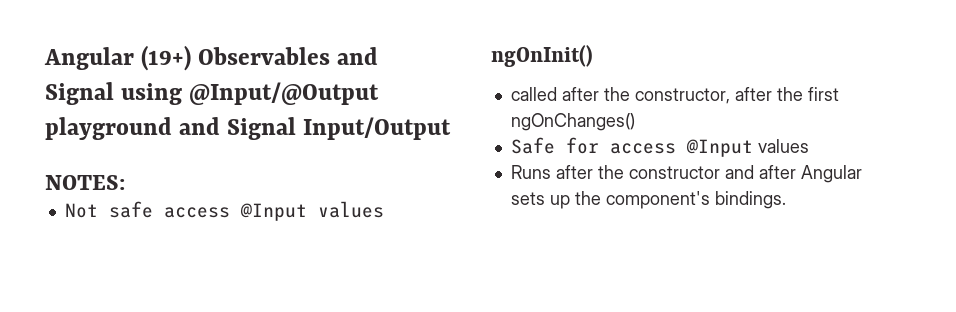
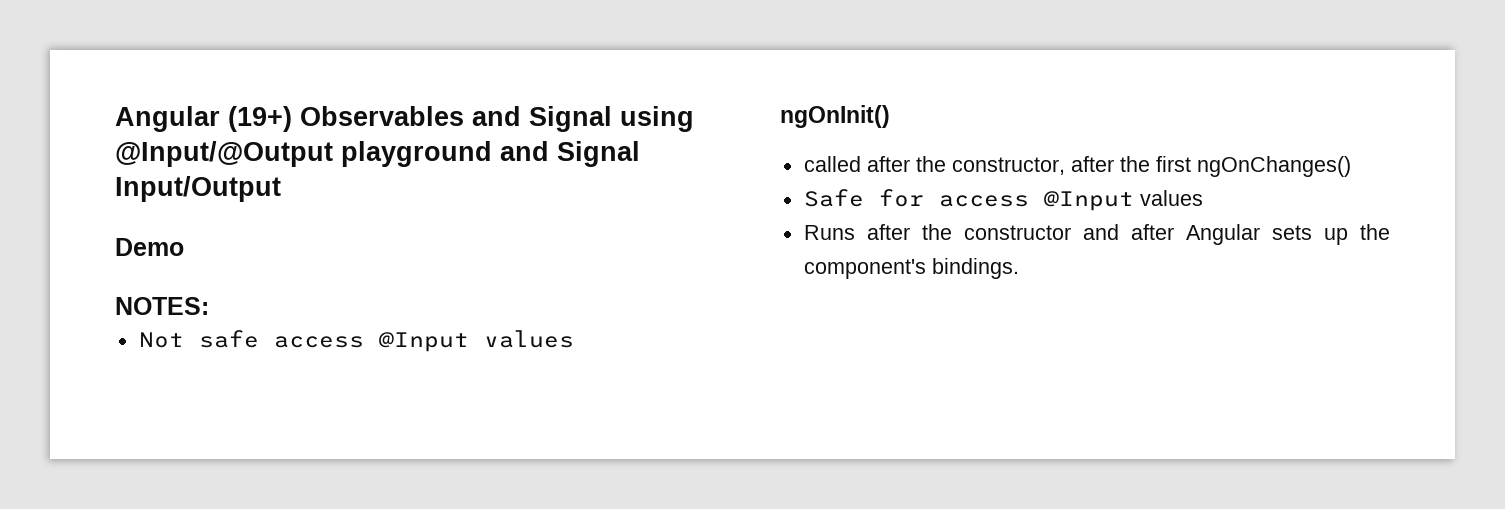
(452, 128) none -> [115,238,184,256] // Demo

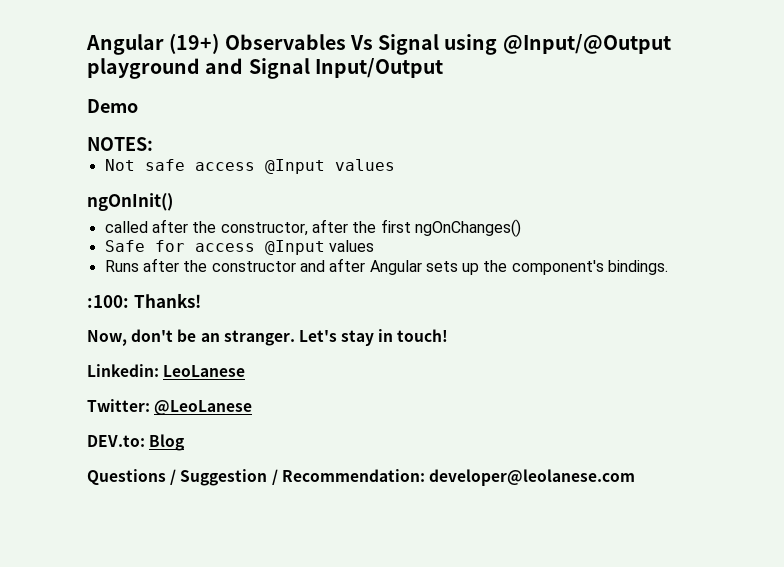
[472,106,521,126] and -> [349,35,373,50] Vs
(1019, 268) none -> [87,293,201,308] [87,329,449,346] [87,364,246,377] [87,399,253,415] [87,434,185,451] [87,469,635,486] // :100: Thanks! // Now, don't be an stranger. Let's stay in touch! // Linkedin: LeoLanese // Twitter: @LeoLanese // DEV.to: Blog // Questions / Suggestion / Recommendation: developer@leolanese.com

